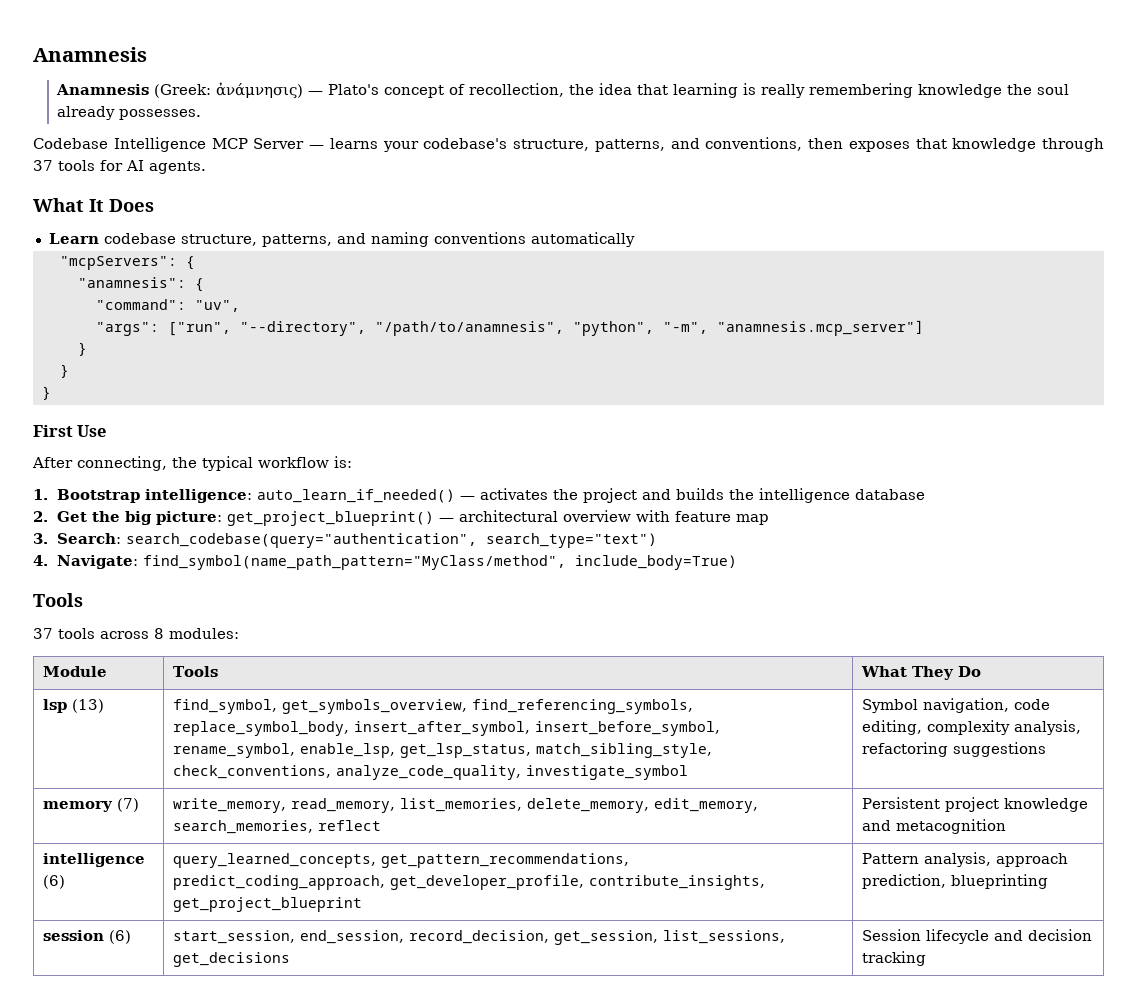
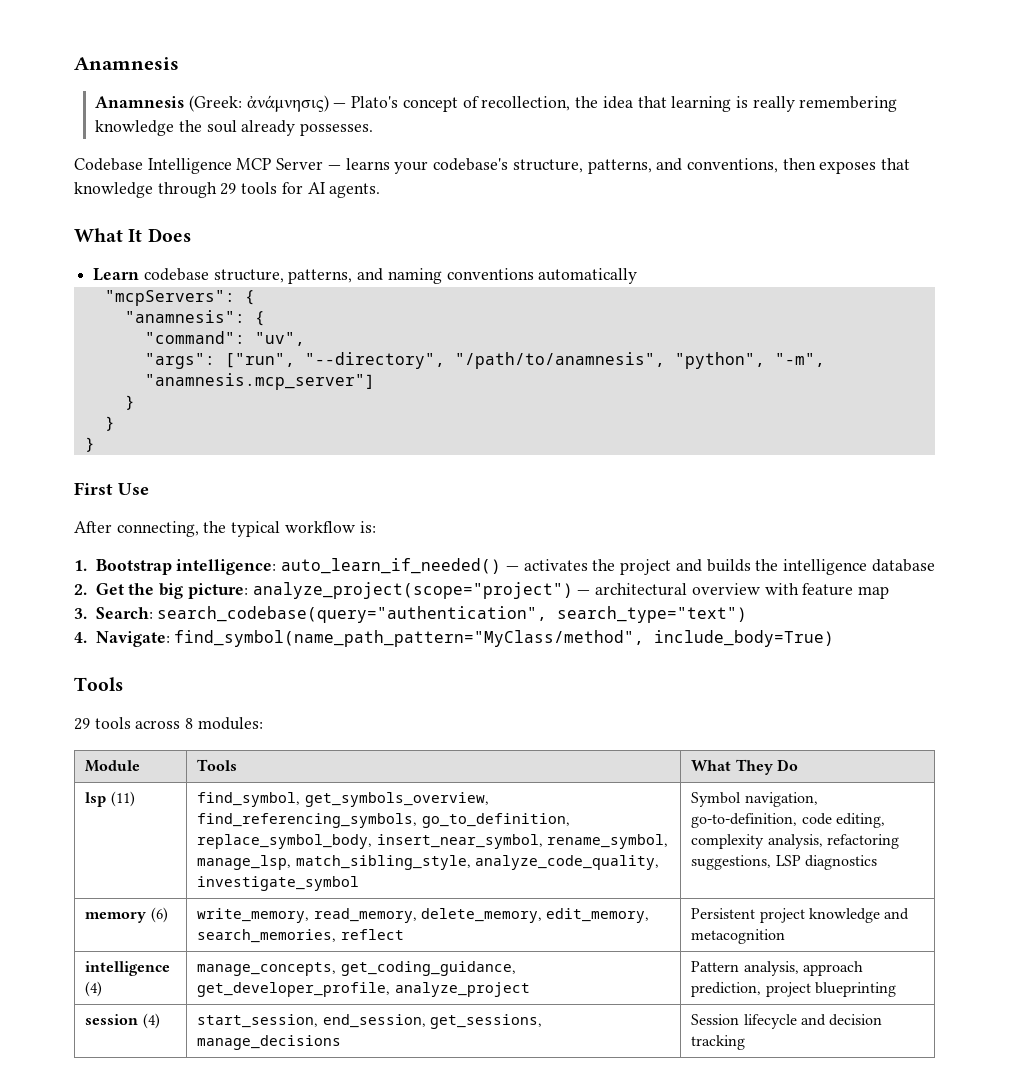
[33,160,53,171] 37 -> [220,183,237,195] 29
[226,511,434,526] get_project_blueprint() -> [252,582,573,599] analyze_project(scope="project")
[33,628,53,639] 37 -> [74,718,90,730] 29
[72,699,105,713] (13) -> [110,791,135,807] (11)
[173,721,721,736] [173,743,713,758] [173,765,332,779] replace_symbol_body, insert_after_symbol, insert_before_symbol, rename_symbol, enable_lsp, get_lsp_status, match_sibling_style, check_conventions, -> [421,813,570,828] [197,834,669,849] [197,855,471,870] go_to_definition, replace_symbol_body, insert_near_symbol, rename_symbol, manage_lsp, match_sibling_style,
(1010, 705) none -> [691,813,798,828] go-to-definition,
[953,742,1047,757] suggestions -> [691,855,878,870] suggestions, LSP diagnostics
[117,798,140,812] (7) -> [150,907,168,923] (6)
[400,798,523,812] list_memories, -> (417, 915) none
[43,875,66,889] [173,853,630,868] [173,875,766,890] [173,897,363,912] (6) | query_learned_concepts, get_pattern_recommendations, predict_coding_approach, get_developer_profile, contribute_insights, get_project_blueprint -> [85,981,103,997] [197,961,516,976] [197,982,530,997] (4) | manage_concepts, get_coding_guidance, get_developer_profile, analyze_project
(947, 881) none -> [765,982,811,997] project
[109,930,132,944] (6) -> [142,1013,160,1029] (4)
[409,930,786,945] [173,952,291,967] record_decision, get_session, list_sessions, get_decisions -> [430,1014,543,1029] [197,1035,342,1050] get_sessions, manage_decisions

